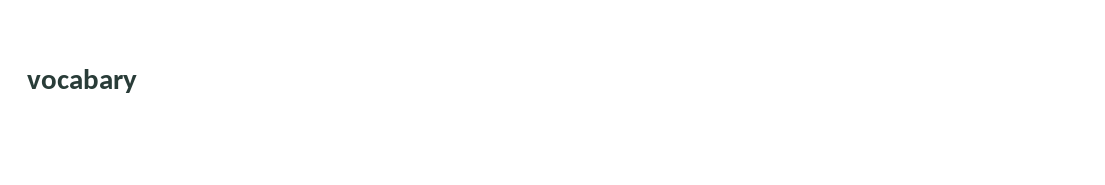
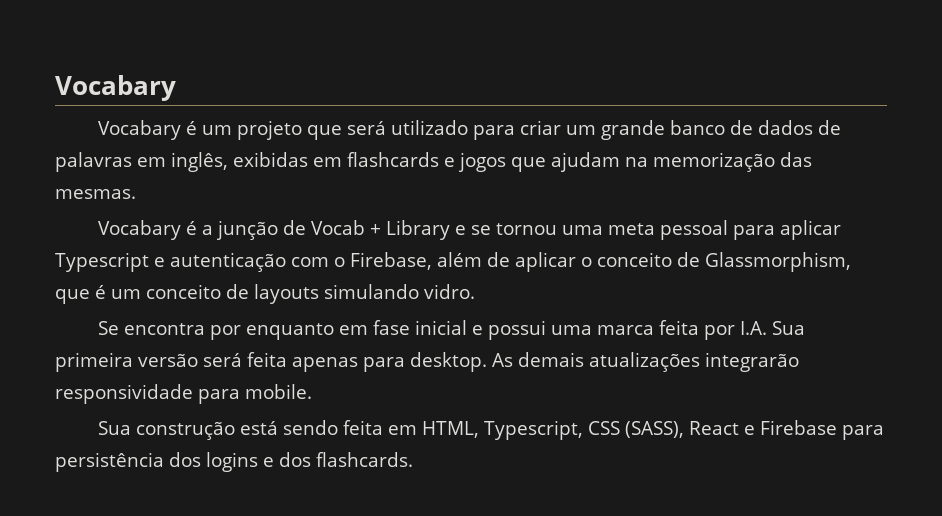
[27,69,137,93] vocabary -> [55,75,176,101] [98,120,842,140] [55,152,812,172] [55,189,136,199] [98,220,842,240] [55,252,851,272] [55,284,475,304] [98,320,806,340] [55,352,799,372] [55,384,312,404] [98,420,885,440] [55,452,413,472] Vocabary // Vocabary é um projeto que será utilizado para criar um grande banco de dados de palavras em inglês, exibidas em flashcards e jogos que ajudam na memorização das mesmas. // Vocabary é a junção de Vocab + Library e se tornou uma meta pessoal para aplicar Typescript e autenticação com o Firebase, além de aplicar o conceito de Glassmorphism, que é um conceito de layouts simulando vidro. // Se encontra por enquanto em fase inicial e possui uma marca feita por I.A. Sua primeira versão será feita apenas para desktop. As demais atualizações integrarão responsividade para mobile. // Sua construção está sendo feita em HTML, Typescript, CSS (SASS), React e Firebase para persistência dos logins e dos flashcards.

